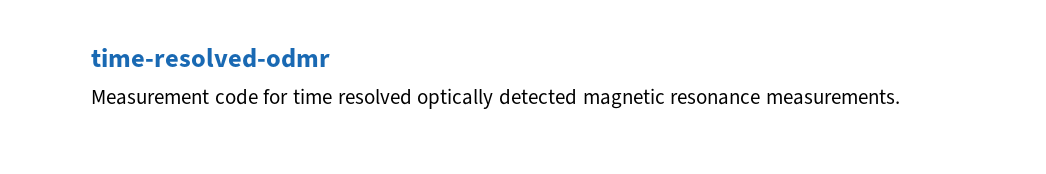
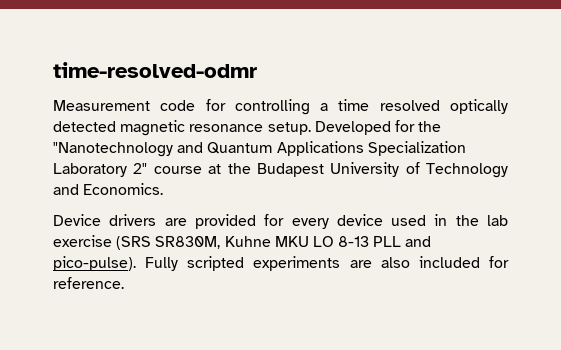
(289, 96) none -> [234,99,329,115] controlling a
[766,89,901,105] measurements. -> [267,120,442,135] [53,141,466,157] [53,162,508,178] [53,183,164,195] [53,214,509,229] [53,235,432,250] [53,256,510,271] [53,277,124,289] setup. Developed for the "Nanotechnology and Quantum Applications Specialization Laboratory 2" course at the Budapest University of Technology and Economics. // Device drivers are provided for every device used in the lab exercise (SRS SR830M, Kuhne MKU LO 8-13 PLL and pico-pulse). Fully scripted experiments are also included for reference.

